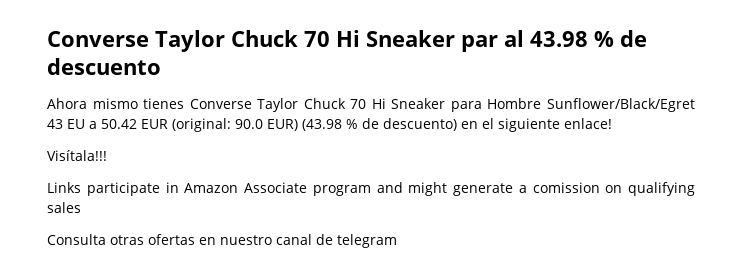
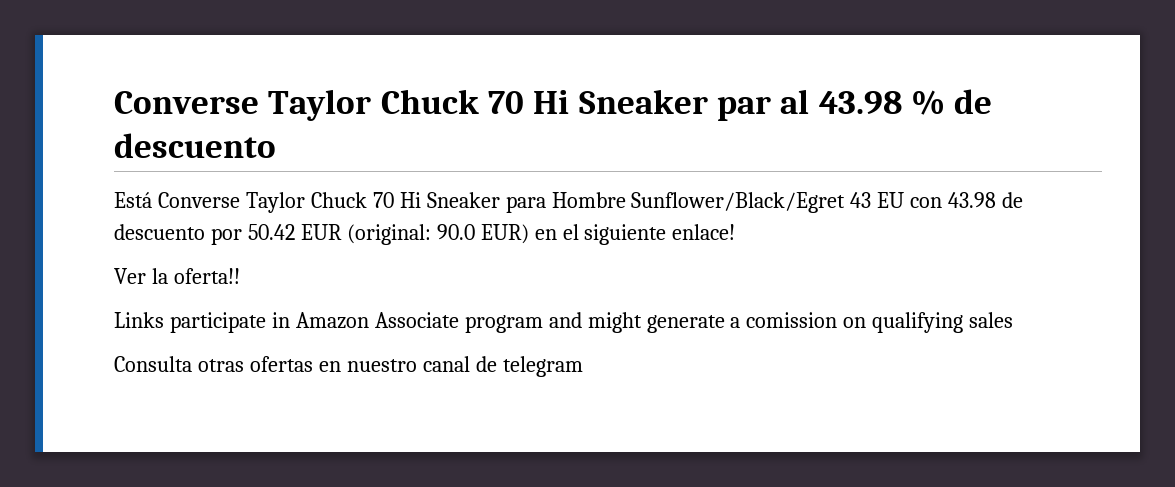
[47,98,185,109] Ahora mismo tienes -> [114,192,152,208] Está
[89,121,97,129] a -> [910,192,1024,208] [114,224,242,245] con 43.98 de descuento por
[302,118,457,131] (43.98 % de descuento) -> (529, 234) none
[47,150,107,161] Visítala!!! -> [114,268,240,284] Ver la oferta!!

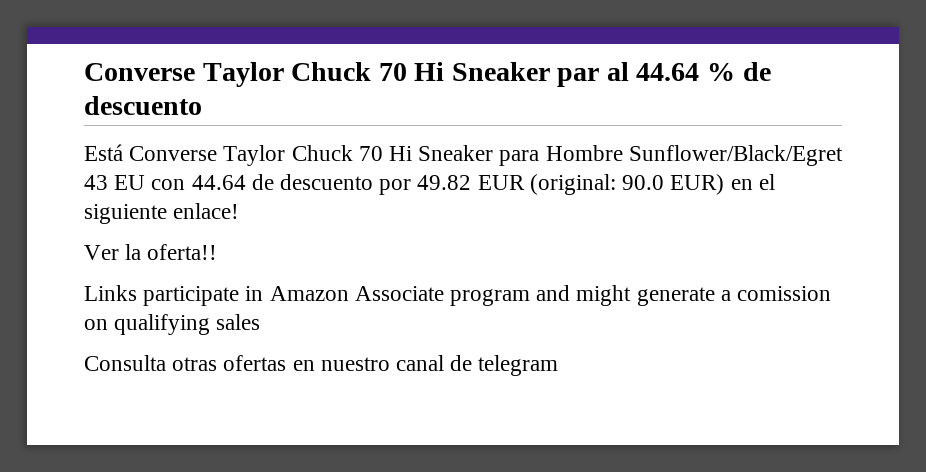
[818,91,902,115] 43.98 -> [636,63,700,81] 44.64
[948,192,997,208] 43.98 -> [191,175,246,190] 44.64
[247,224,295,240] 50.42 -> [417,175,472,190] 49.82

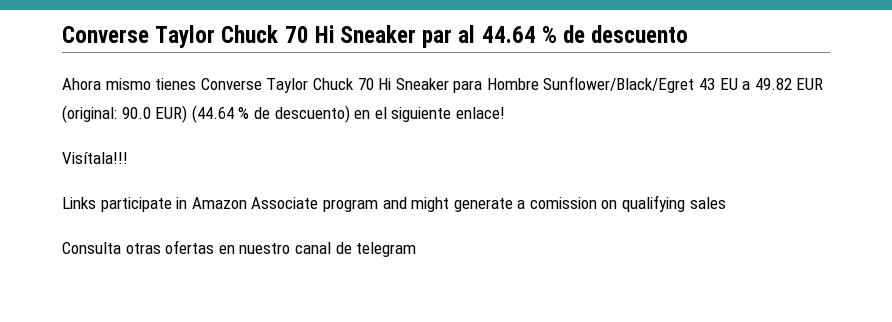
[84,144,123,161] Está -> [62,78,197,90] Ahora mismo tienes
[151,174,412,195] con 44.64 de descuento por -> [742,81,751,90] a
(725, 184) none -> [191,105,350,123] (44.64 % de descuento)
[84,244,218,260] Ver la oferta!! -> [62,152,128,164] Visítala!!!

